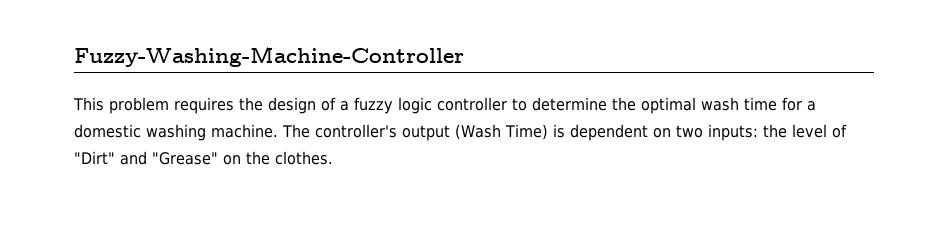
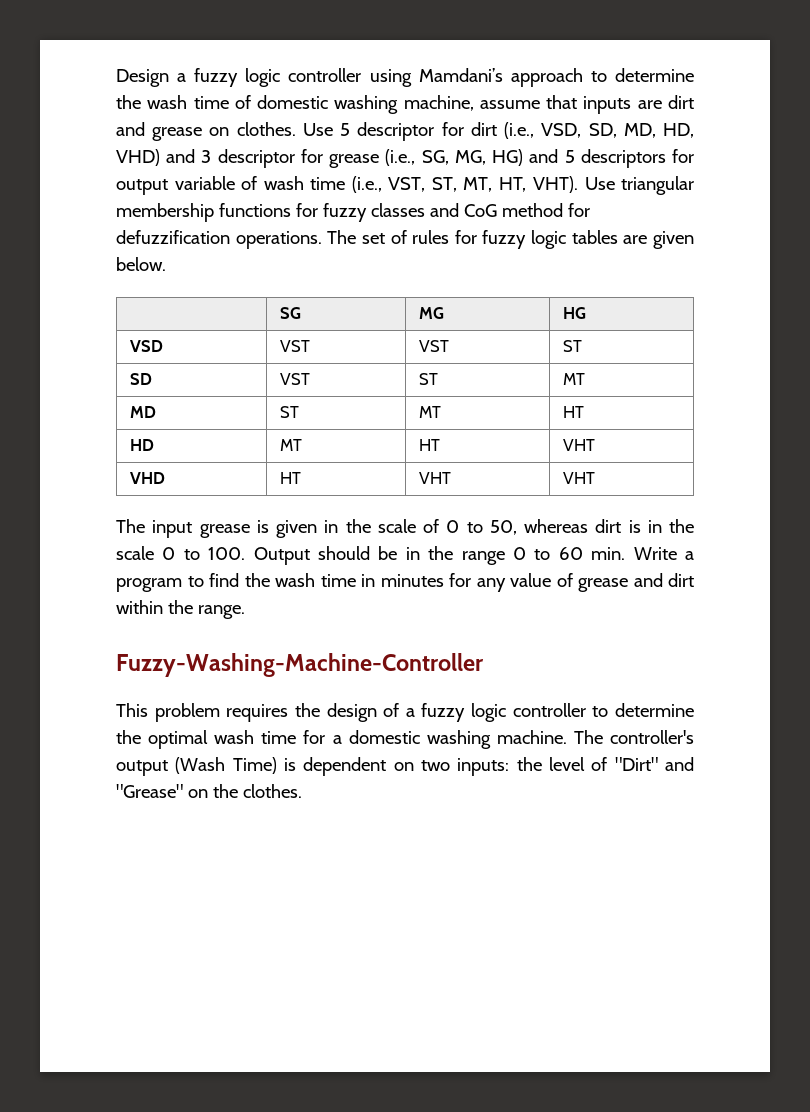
(74, 56) none -> [116,68,694,87] [116,95,694,114] [116,122,694,141] [116,149,694,168] [116,176,694,195] [116,203,590,222] [116,230,694,249] [116,257,166,271] [280,307,302,319] [419,307,445,319] [563,307,587,319] [130,340,164,352] [280,340,311,352] [419,340,450,352] [563,340,583,352] [130,373,153,385] [280,373,311,385] [419,373,439,385] [563,373,586,385] [130,406,157,418] [280,406,300,418] [419,406,442,418] [563,406,585,418] [130,439,155,451] [280,439,303,451] [419,439,441,451] [563,439,596,451] [130,472,166,484] [280,472,302,484] [419,472,452,484] [563,472,596,484] [116,519,694,538] [116,546,694,565] [116,573,694,592] [116,600,245,619] Design a fuzzy logic controller using Mamdani’s approach to determine the wash time of domestic washing machine, assume that inputs are dirt and grease on clothes. Use 5 descriptor for dirt (i.e., VSD, SD, MD, HD, VHD) and 3 descriptor for grease (i.e., SG, MG, HG) and 5 descriptors for output variable of wash time (i.e., VST, ST, MT, HT, VHT). Use triangular membership functions for fuzzy classes and CoG method for defuzzification operations. The set of rules for fuzzy logic tables are given below. // | SG | MG | HG // VSD | VST | VST | ST // SD | VST | ST | MT // MD | ST | MT | HT // HD | MT | HT | VHT // VHD | HT | VHT | VHT // The input grease is given in the scale of 0 to 50, whereas dirt is in the scale 0 to 100. Output should be in the range 0 to 60 min. Write a program to find the wash time in minutes for any value of grease and dirt within the range. //

